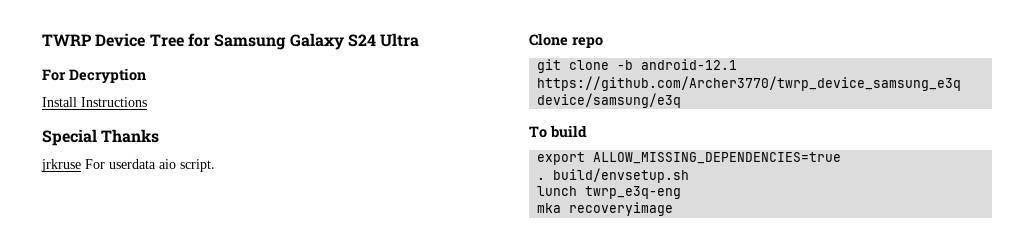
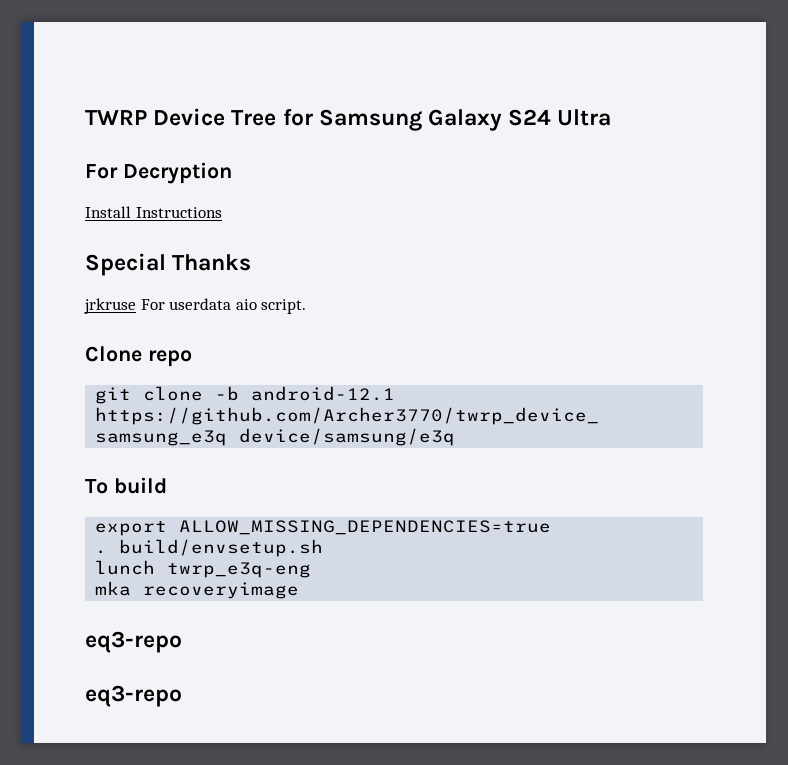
(674, 209) none -> [85,631,182,653] [85,685,182,707] // eq3-repo // eq3-repo

